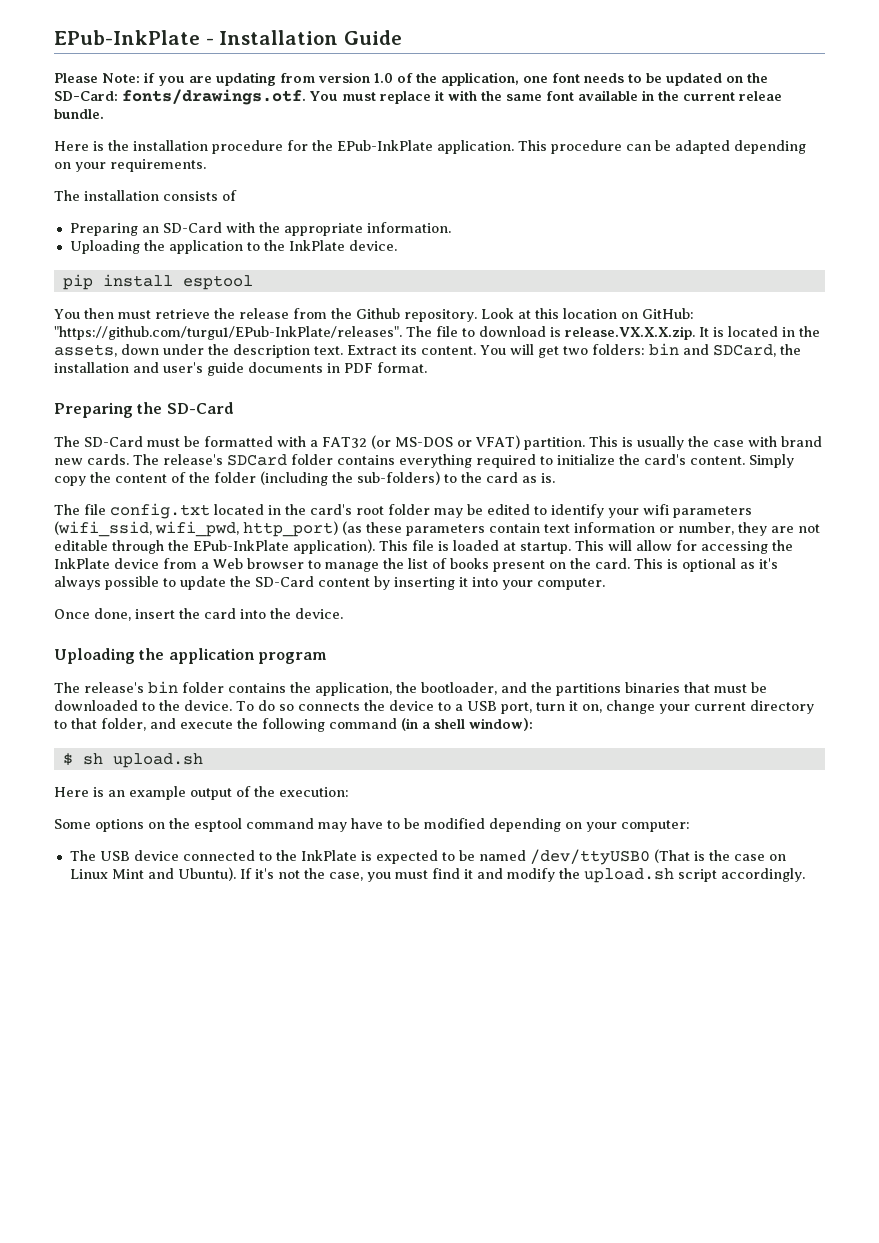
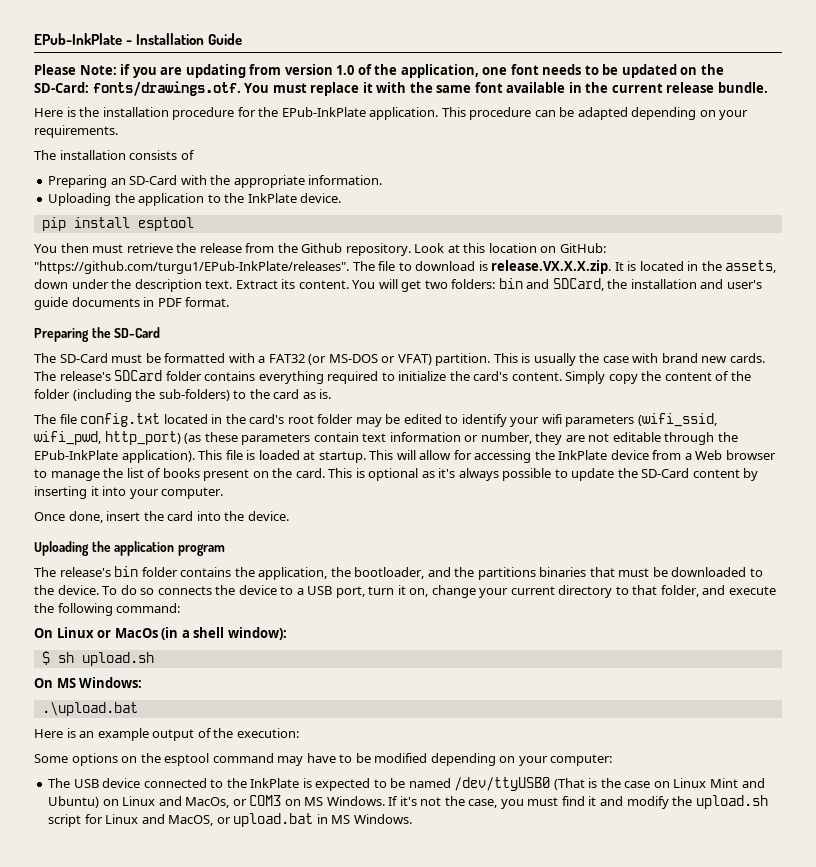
[738,91,782,101] releae -> [666,82,715,93] release
[329,718,397,729] command -> [116,603,181,613] [34,627,158,638] command: // On Linux or MacOs
(203, 760) none -> [34,677,143,688] [41,702,138,716] // On MS Windows: // .\upload.bat
[177,867,236,881] Ubuntu). -> [48,795,385,808] Ubuntu) on Linux and MacOs, or COM3 on MS Windows.
[720,868,805,882] accordingly. -> [84,813,412,827] for Linux and MacOS, or upload.bat in MS Windows.

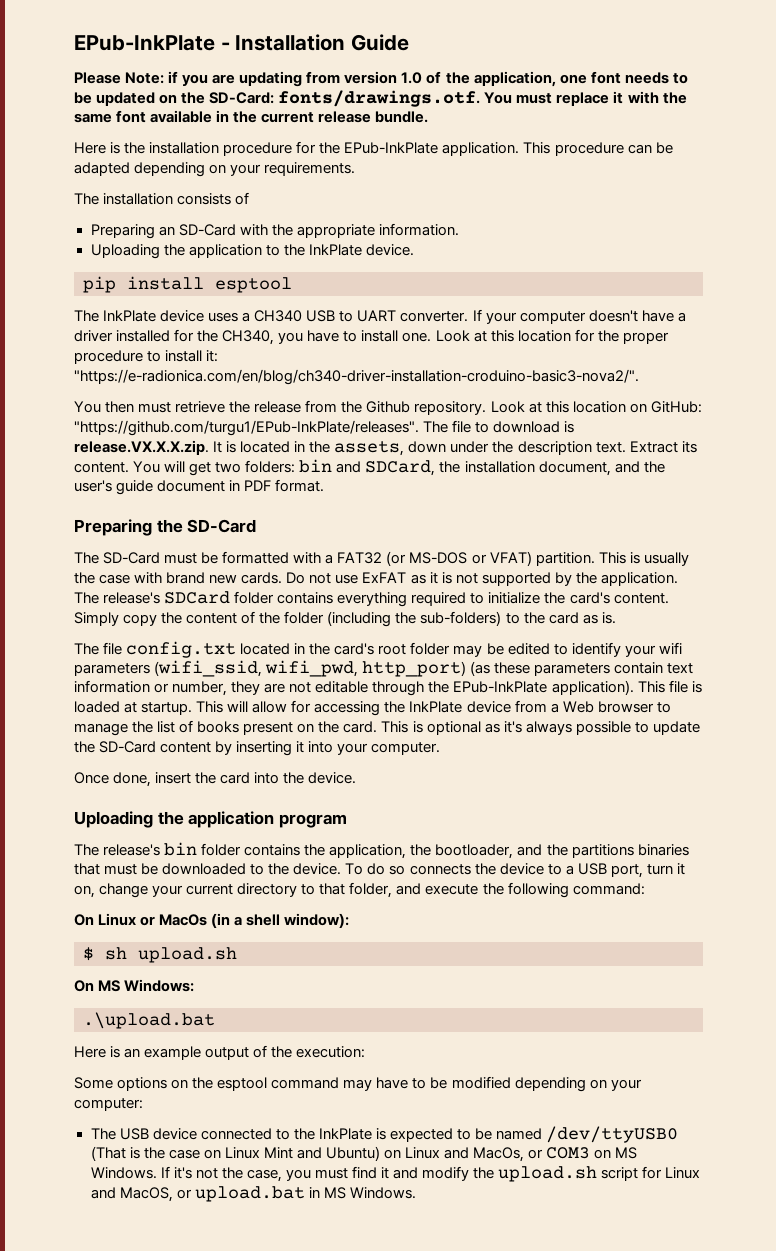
(194, 224) none -> [74,309,686,324] [74,329,669,345] [74,350,219,364] [74,369,639,385] // The InkPlate device uses a CH340 USB to UART converter. If your computer doesn't have a driver installed for the CH340, you have to install one. Look at this location for the proper procedure to install it: "https://e-radionica.com/en/blog/ch340-driver-installation-croduino-basic3-nova2/".
[700,279,724,289] and -> [538,461,665,476] document, and the
[71,297,140,307] documents -> [157,480,226,492] document
(765, 358) none -> [286,572,678,586] Do not use ExFAT as it is not supported by the application.

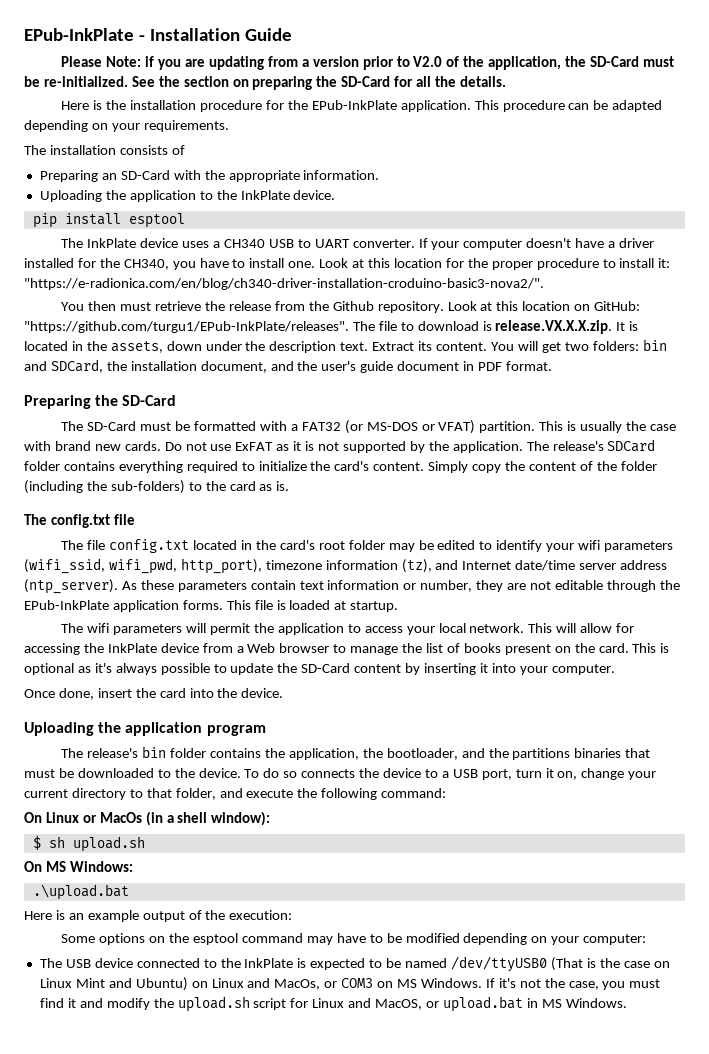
[344,71,688,87] [74,90,687,107] [74,110,429,123] version 1.0 of the application, one font needs to be updated on the SD-Card: fonts/drawings.otf. You must replace it with the same font available in the current release bundle. -> [301,56,674,70] [24,76,506,90] a version prior to V2.0 of the application, the SD-Card must be re-initialized. See the section on preparing the SD-Card for all the details.
(616, 618) none -> [24,514,135,528] // The config.txt file
[362,661,491,677] http_port) (as -> [180,558,668,574] [24,579,137,594] http_port), timezone information (tz), and Internet date/time server address (ntp_server). As
[551,680,634,695] application). -> [112,600,223,612] application forms.
(193, 708) none -> [61,623,525,635] // The wifi parameters will permit the application to access your local network.

